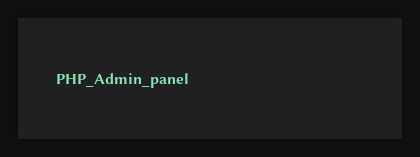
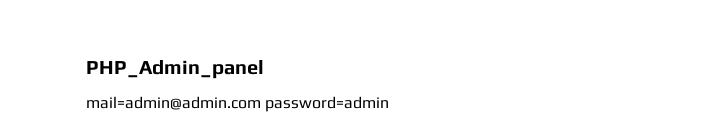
(189, 80) none -> [86,96,390,112] // mail=admin@admin.com password=admin

